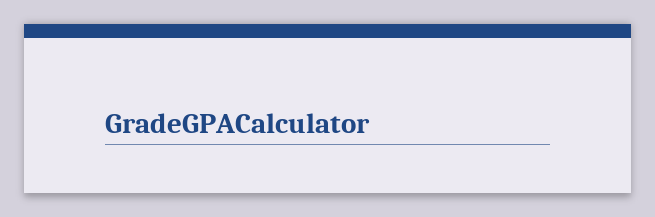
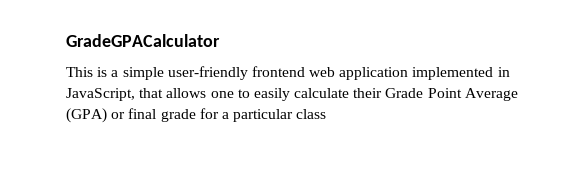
(370, 123) none -> [66,66,510,80] [66,88,518,101] [66,108,327,123] // This is a simple user-friendly frontend web application implemented in JavaScript, that allows one to easily calculate their Grade Point Average (GPA) or final grade for a particular class

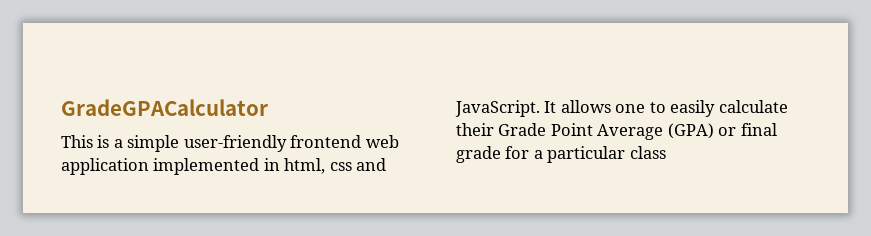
[66,88,164,101] JavaScript, that -> [284,158,387,174] [455,100,557,117] html, css and JavaScript. It

